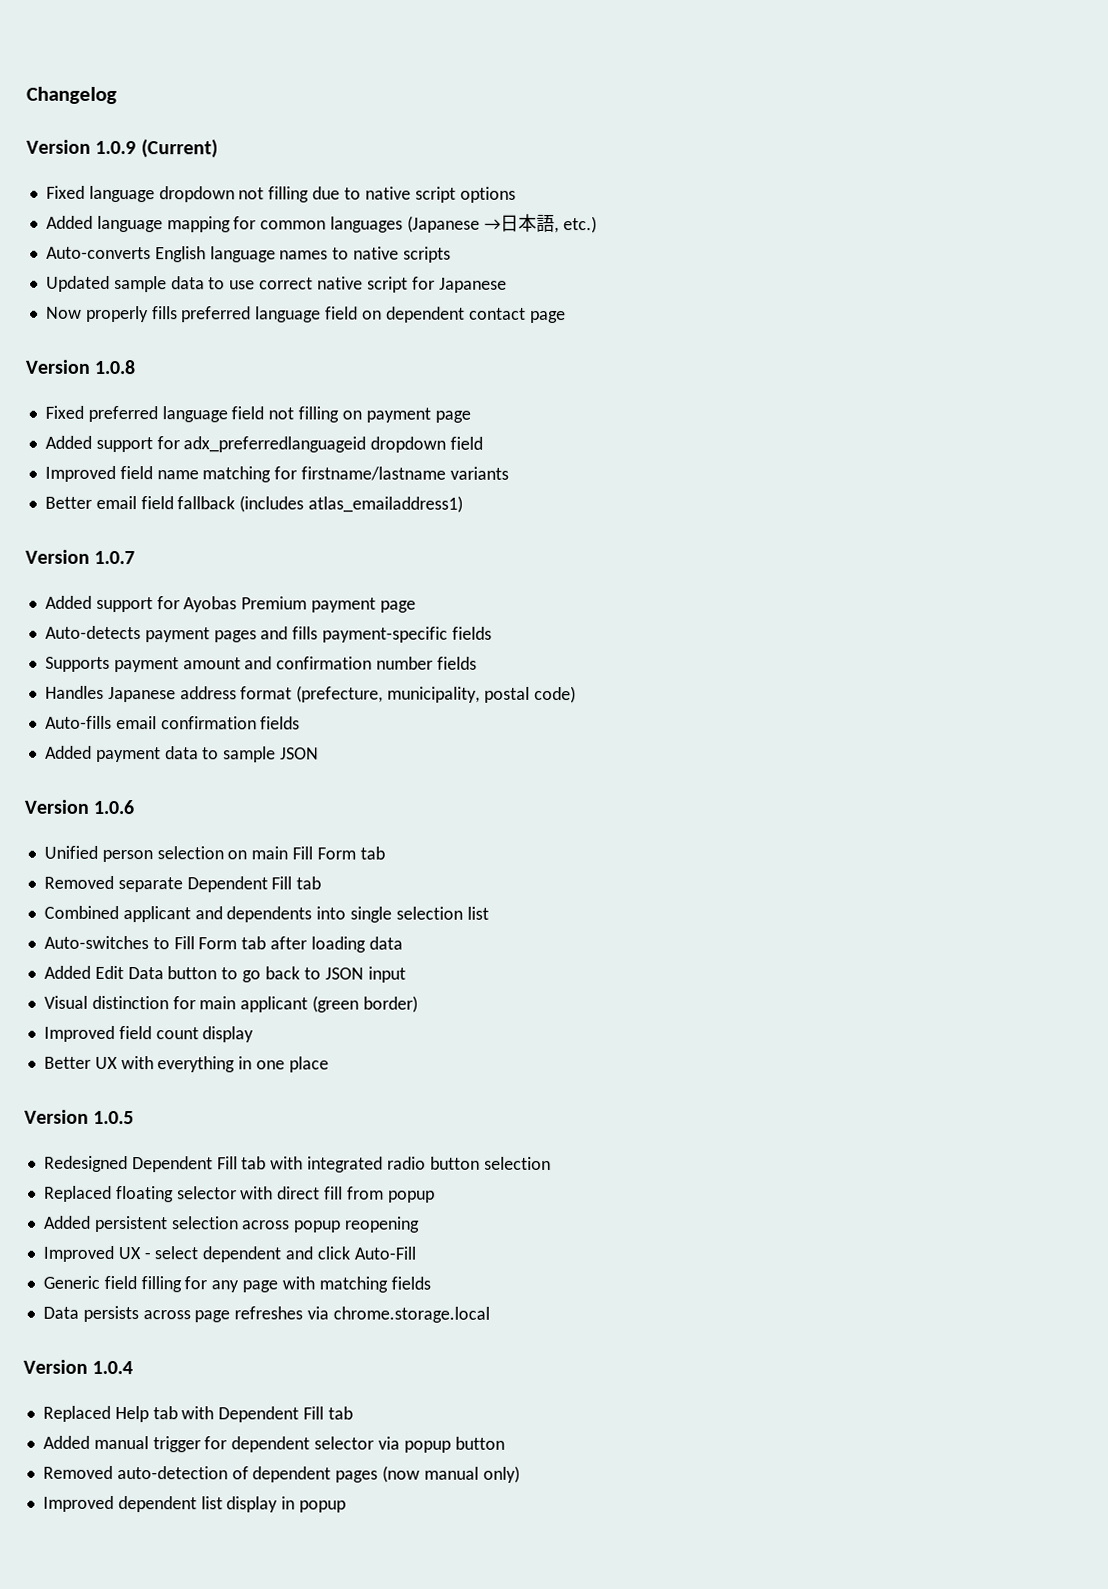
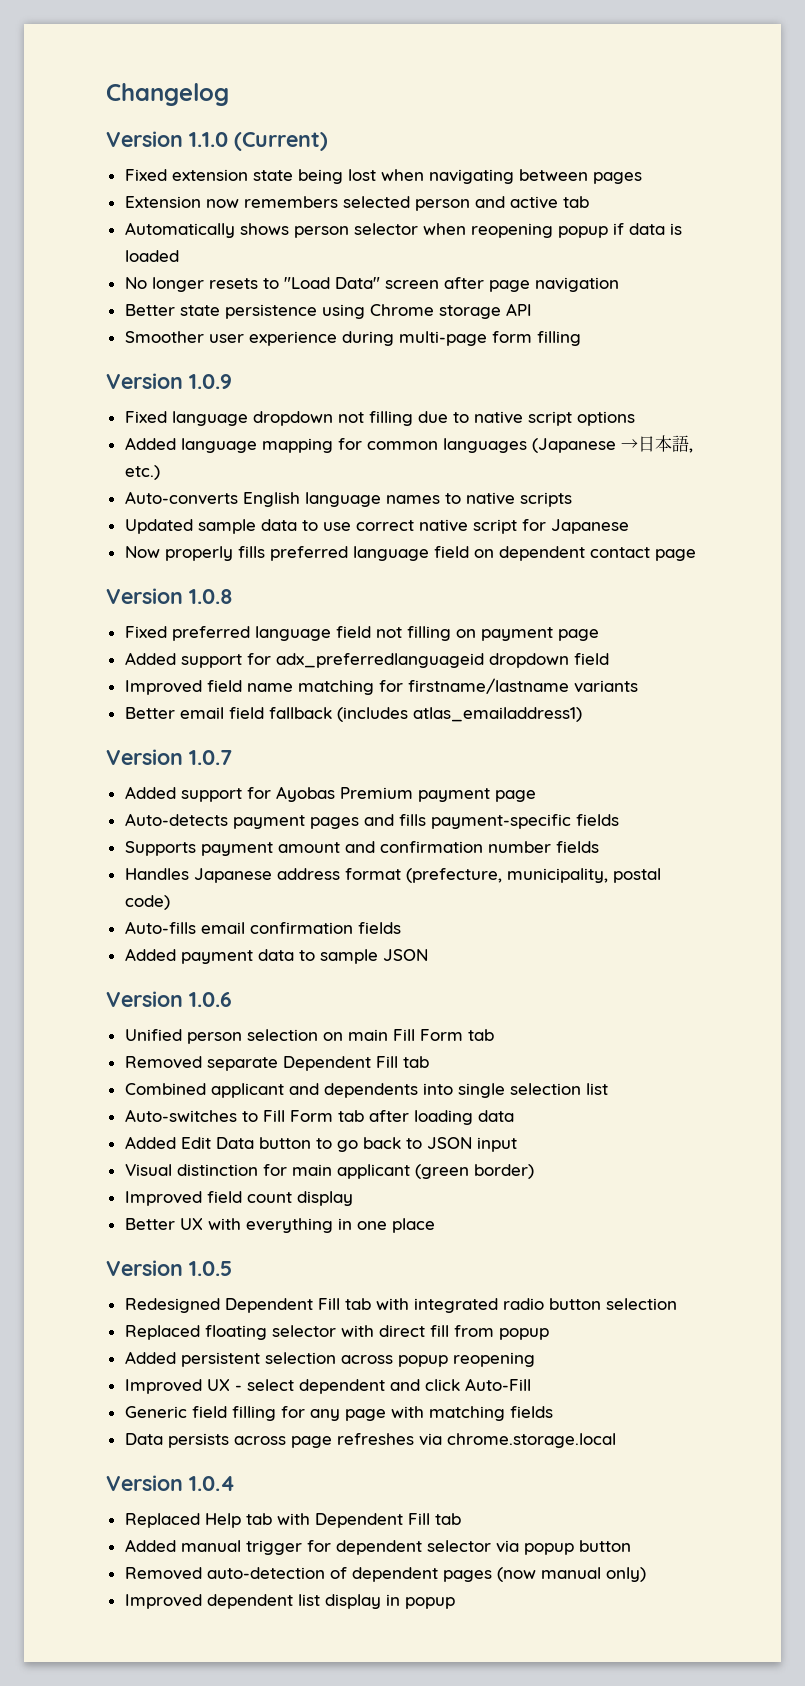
(117, 95) none -> [106,131,328,151] [124,169,642,184] [124,196,589,211] [124,222,682,238] [124,250,179,262] [124,277,619,292] [124,303,532,319] [124,331,581,346] // Version 1.1.0 (Current) // Fixed extension state being lost when navigating between pages // Extension now remembers selected person and active tab // Automatically shows person selector when reopening popup if data is loaded // No longer resets to "Load Data" screen after page navigation // Better state persistence using Chrome storage API // Smoother user experience during multi-page form filling
[140,139,218,159] (Current) -> (232, 381) none

